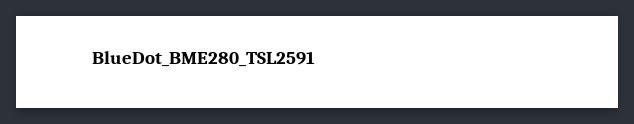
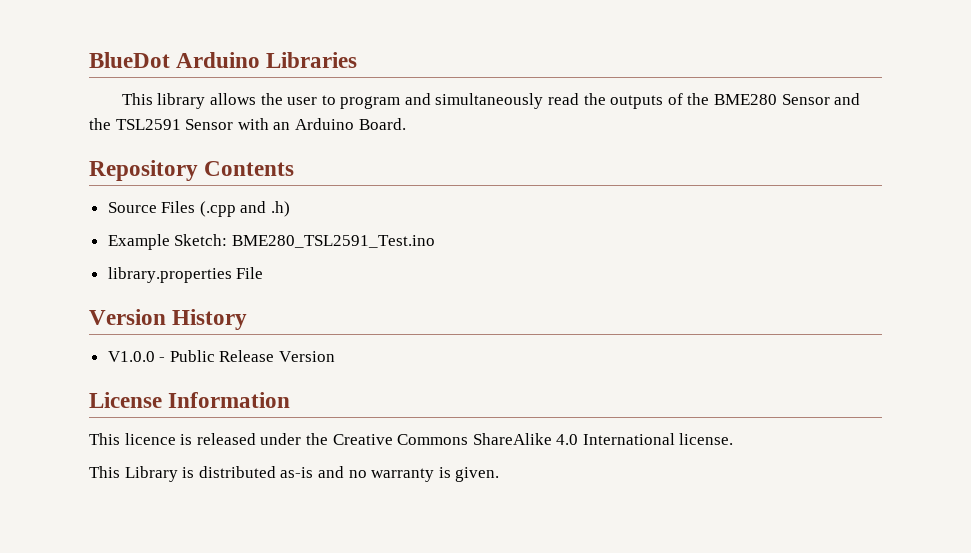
[92,51,315,67] BlueDot_BME280_TSL2591 -> [89,52,358,68] [121,93,861,109] [89,118,406,130] [89,160,295,181] [107,201,291,217] [107,234,435,250] [107,267,264,283] [89,309,248,330] [107,350,336,362] [89,392,291,408] [89,433,734,445] [89,466,500,482] BlueDot Arduino Libraries // This library allows the user to program and simultaneously read the outputs of the BME280 Sensor and the TSL2591 Sensor with an Arduino Board. // Repository Contents // Source Files (.cpp and .h) // Example Sketch: BME280_TSL2591_Test.ino // library.properties File // Version History // V1.0.0 - Public Release Version // License Information // This licence is released under the Creative Commons ShareAlike 4.0 International license. // This Library is distributed as-is and no warranty is given.

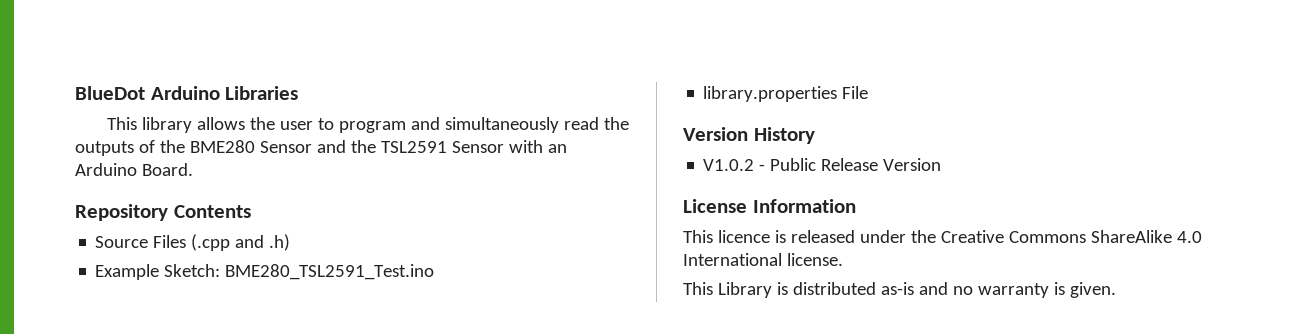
[107,351,155,362] V1.0.0 -> [703,159,755,171] V1.0.2

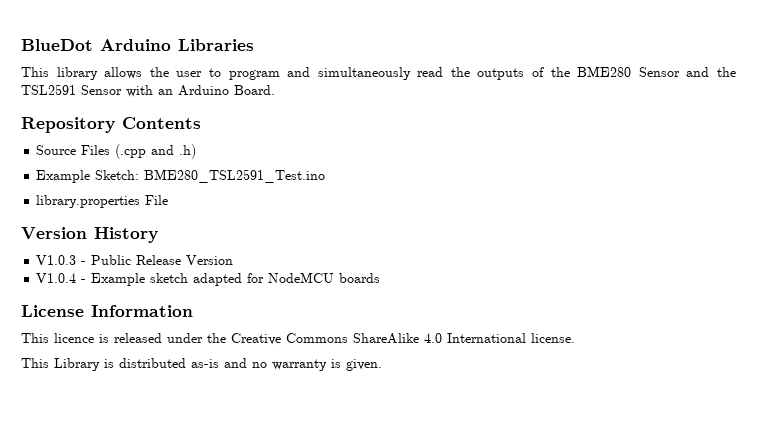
[703,159,755,171] V1.0.2 -> [36,255,77,265] V1.0.3
(942, 164) none -> [36,272,381,286] // V1.0.4 - Example sketch adapted for NodeMCU boards

